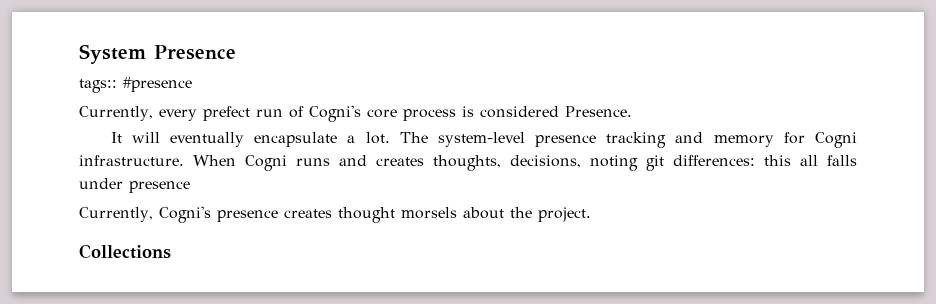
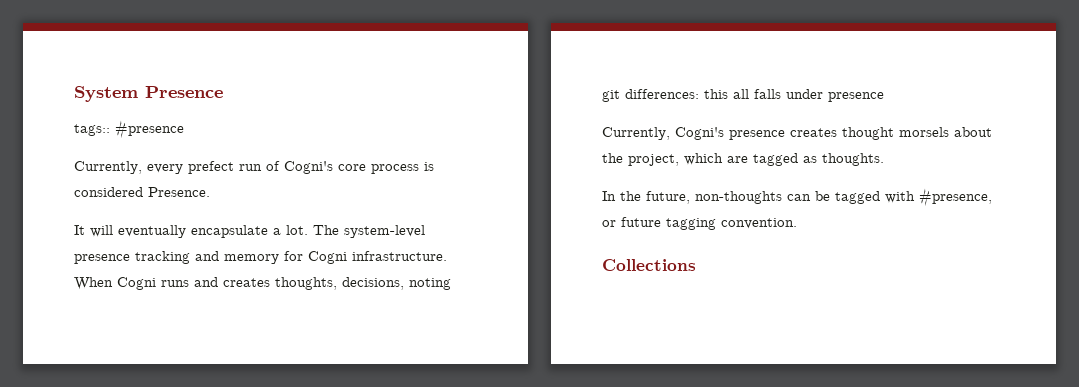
[537,207,591,222] project. -> [628,153,884,166] [602,188,992,207] [602,217,797,230] project, which are tagged as thoughts. // In the future, non-thoughts can be tagged with #presence, or future tagging convention.

